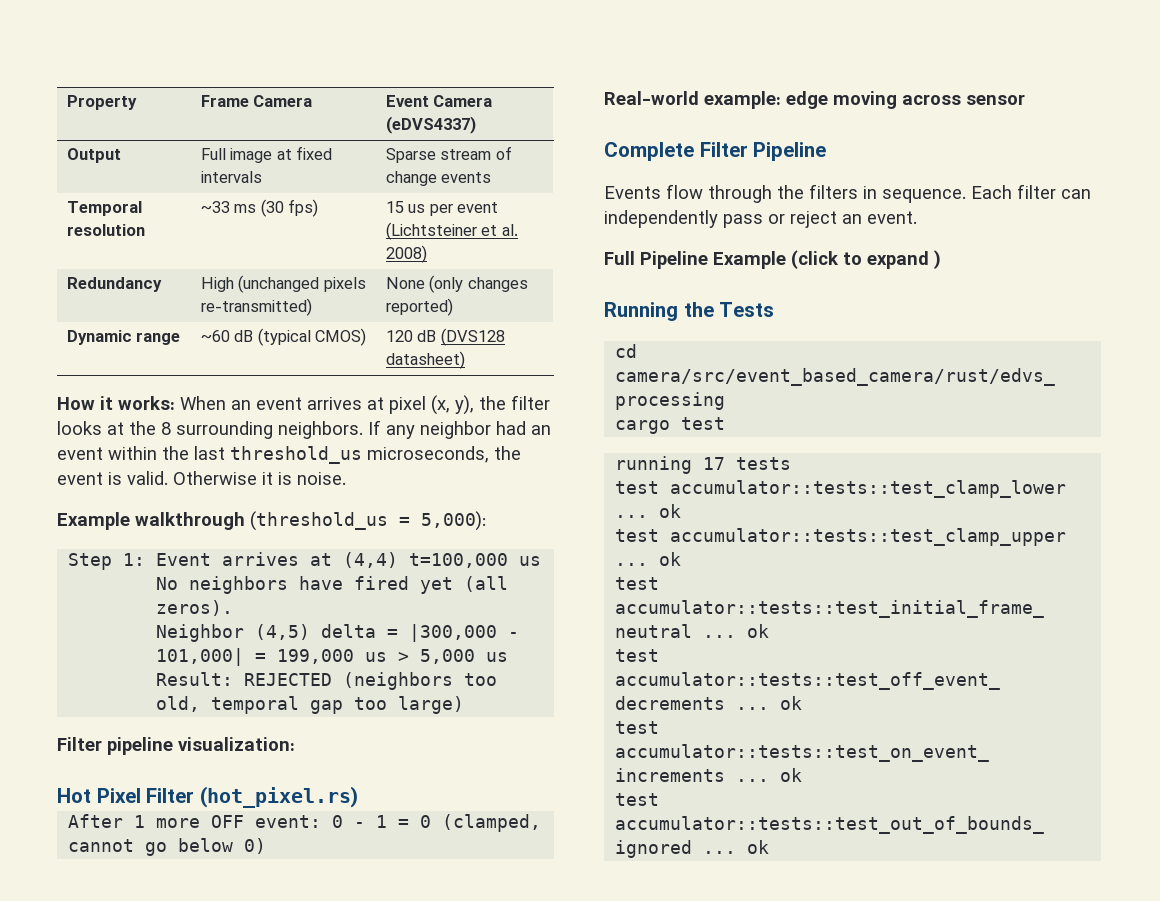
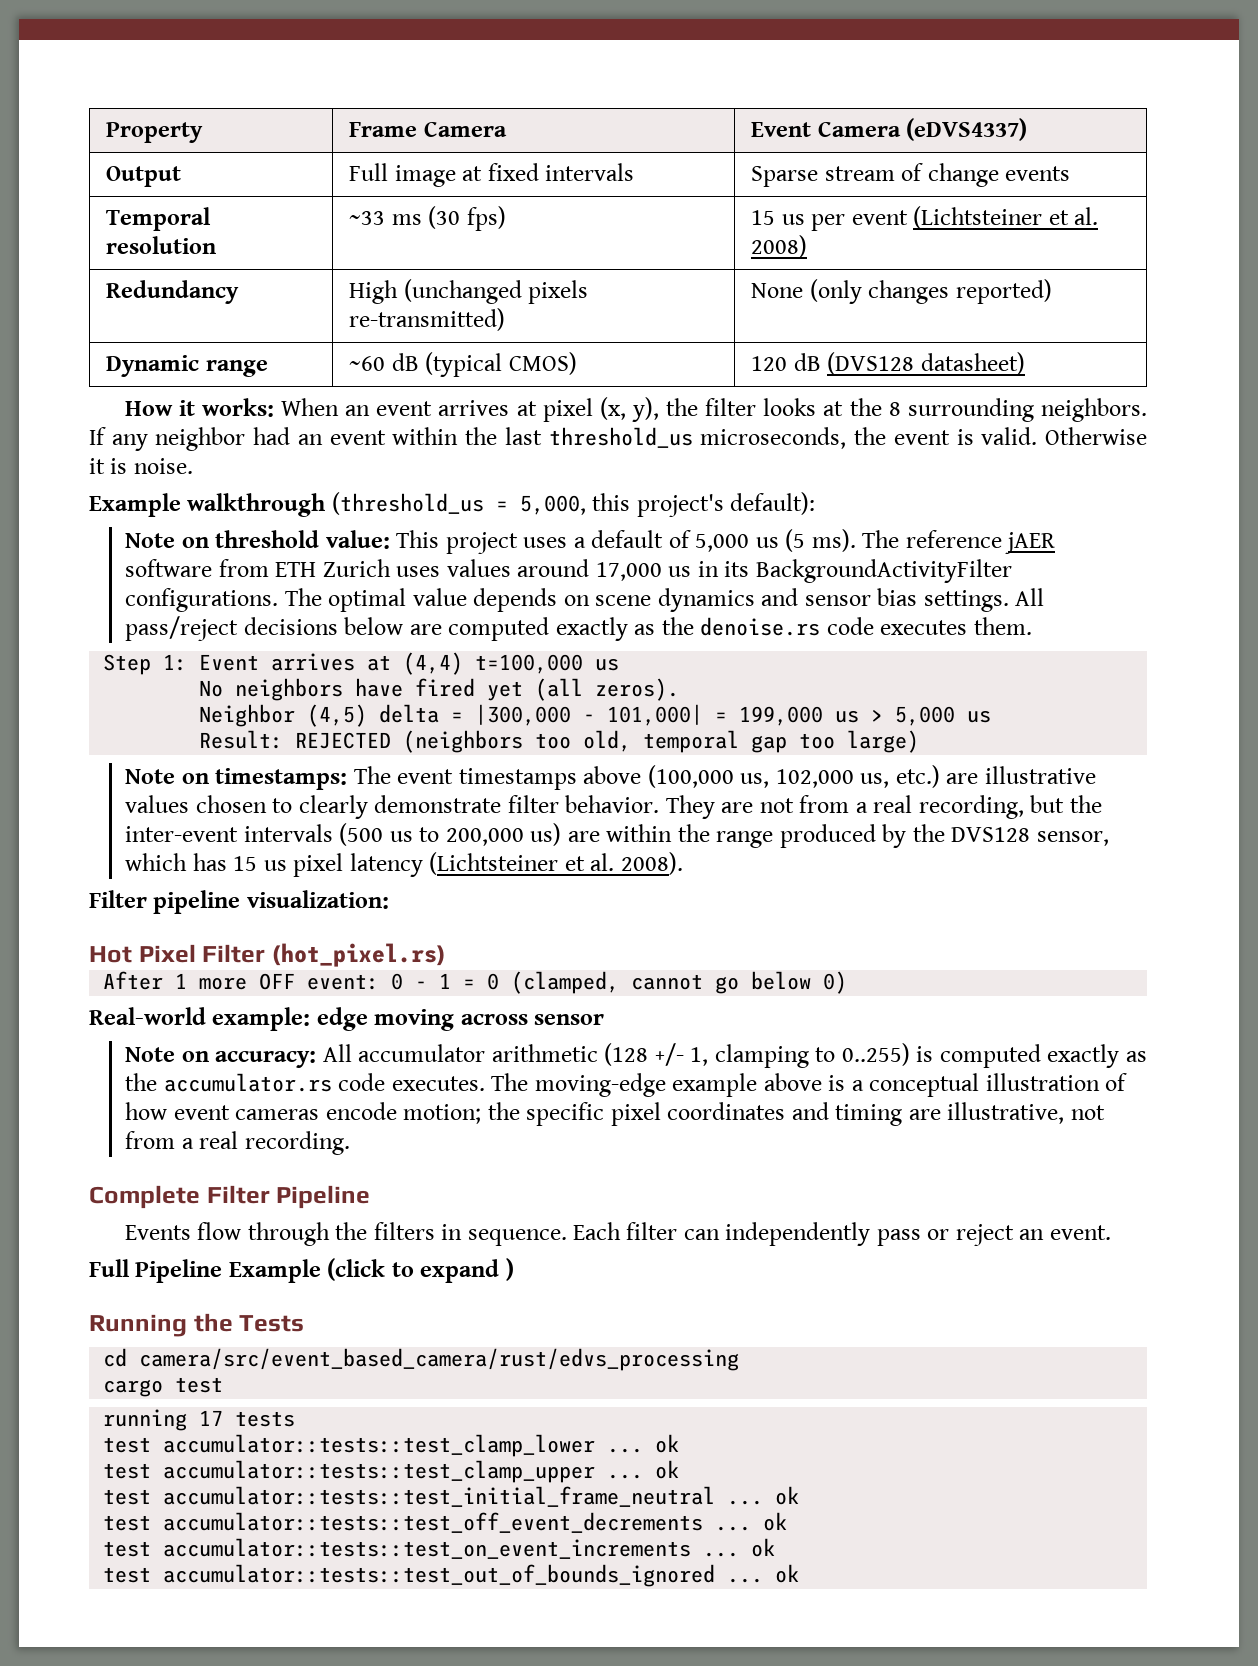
[421,511,486,531] 5,000): -> [519,492,816,517] [125,529,1056,554] [125,559,1012,583] [125,588,1045,612] [125,616,1032,641] 5,000, this project's default): // Note on threshold value: This project uses a default of 5,000 us (5 ms). The reference jAER software from ETH Zurich uses values around 17,000 us in its BackgroundActivityFilter configurations. The optimal value depends on scene dynamics and sensor bias settings. All pass/reject decisions below are computed exactly as the denoise.rs code executes them.
(465, 705) none -> [125,765,1096,790] [125,795,1102,819] [125,823,1109,848] [125,852,683,877] // Note on timestamps: The event timestamps above (100,000 us, 102,000 us, etc.) are illustrative values chosen to clearly demonstrate filter behavior. They are not from a real recording, but the inter-event intervals (500 us to 200,000 us) are within the range produced by the DVS128 sensor, which has 15 us pixel latency (Lichtsteiner et al. 2008).
(1025, 99) none -> [125,1043,1147,1068] [125,1073,1128,1097] [125,1102,1105,1126] [125,1131,350,1155] // Note on accuracy: All accumulator arithmetic (128 +/- 1, clamping to 0..255) is computed exactly as the accumulator.rs code executes. The moving-edge example above is a conceptual illustration of how event cameras encode motion; the specific pixel coordinates and timing are illustrative, not from a real recording.

